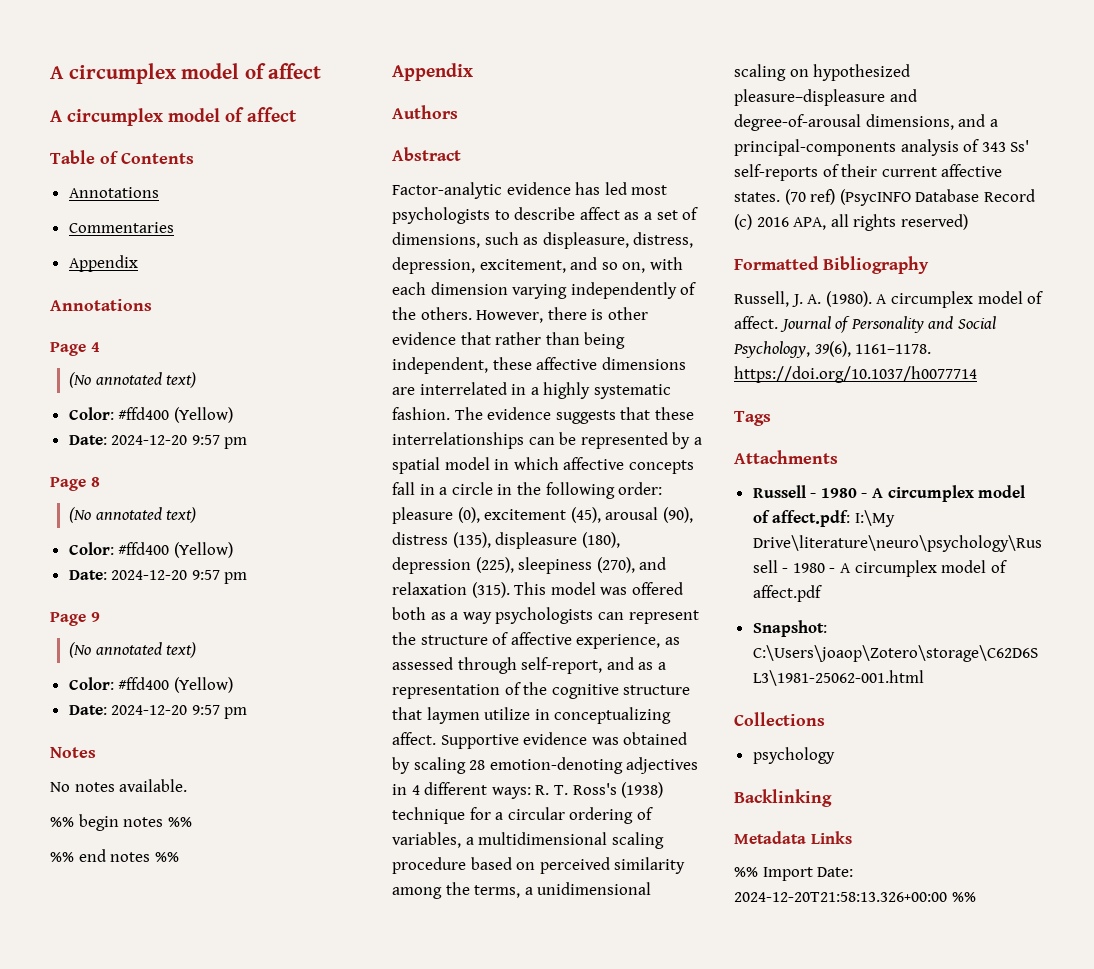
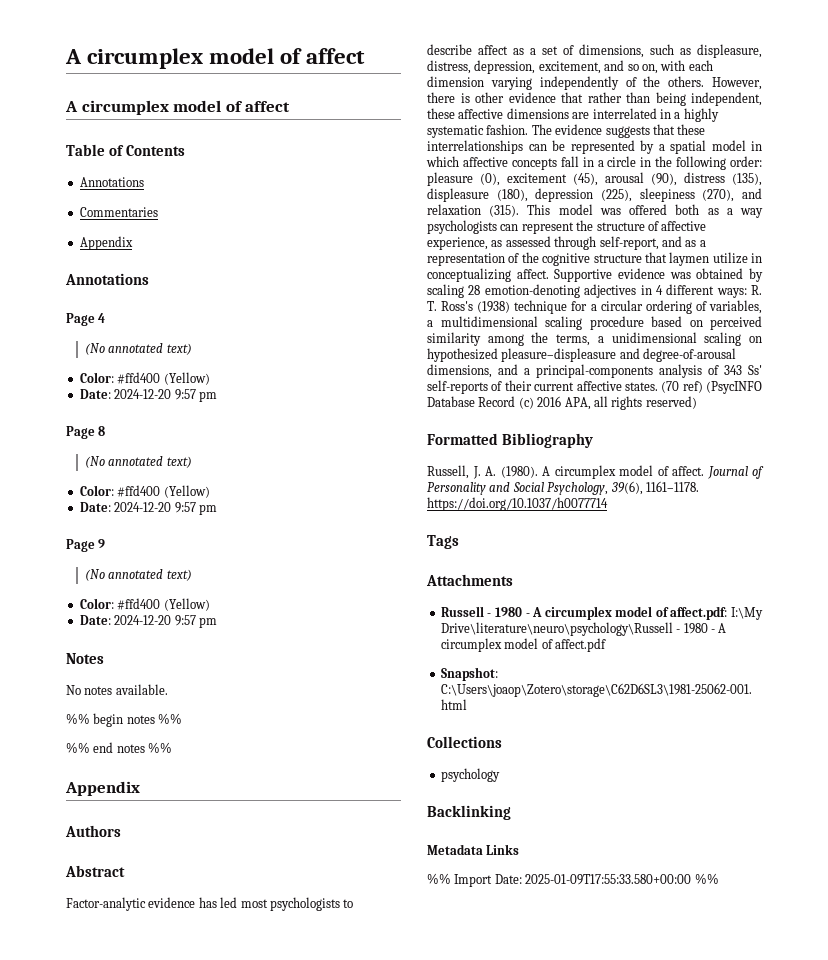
[734,892,947,902] 2024-12-20T21:58:13.326+00:00 -> [525,874,692,885] 2025-01-09T17:55:33.580+00:00

